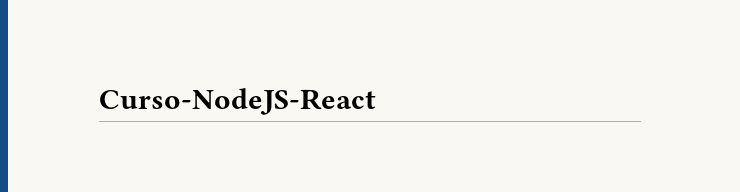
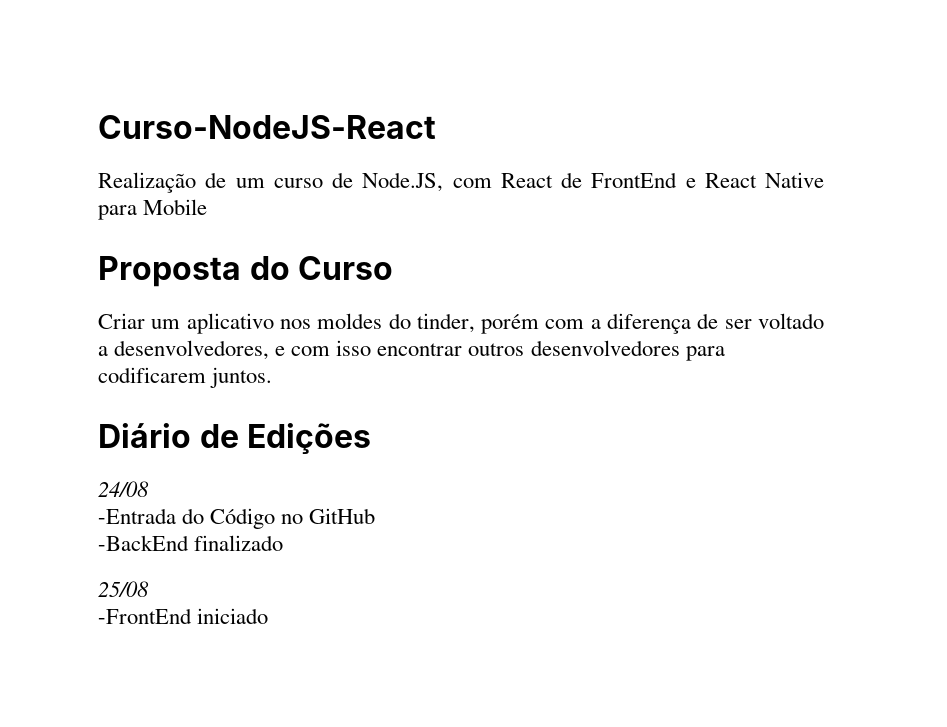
(376, 101) none -> [98,172,824,193] [98,199,208,220] [98,256,394,287] [98,313,824,334] [98,340,725,361] [98,367,273,388] [98,423,372,454] [98,481,149,497] [98,508,376,529] [98,535,284,551] [98,581,149,597] [98,608,269,624] // Realização de um curso de Node.JS, com React de FrontEnd e React Native para Mobile // Proposta do Curso // Criar um aplicativo nos moldes do tinder, porém com a diferença de ser voltado a desenvolvedores, e com isso encontrar outros desenvolvedores para codificarem juntos. // Diário de Edições // 24/08 // -Entrada do Código no GitHub // -BackEnd finalizado // 25/08 // -FrontEnd iniciado

